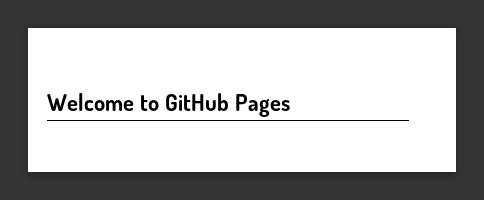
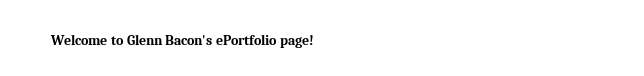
[165,93,291,117] GitHub Pages -> [126,34,314,48] Glenn Bacon's ePortfolio page!

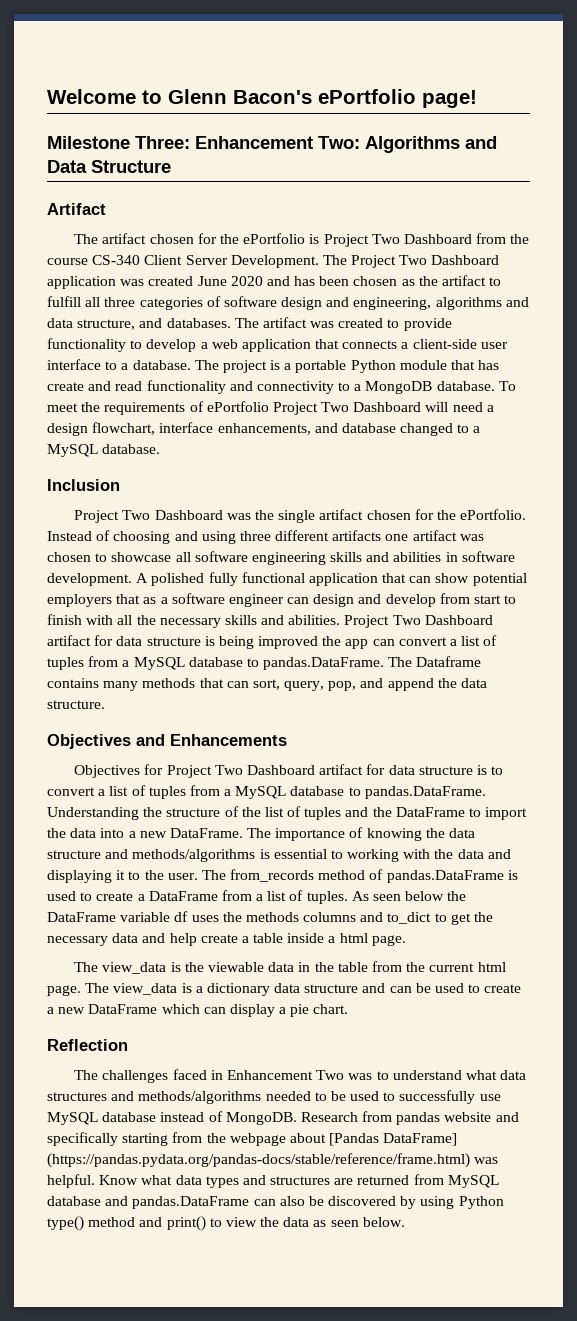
(314, 41) none -> [47,136,497,153] [47,160,171,173] [47,203,106,215] [74,233,530,247] [47,255,500,268] [47,275,502,289] [47,296,529,310] [47,317,452,331] [47,338,508,352] [47,359,500,373] [47,380,516,394] [47,401,494,415] [47,422,481,436] [47,444,161,457] [47,479,120,491] [74,509,527,523] [47,530,484,544] [47,551,515,565] [47,572,527,586] [47,593,517,607] [47,614,493,628] [47,635,498,649] [47,656,482,670] [47,678,488,691] [47,700,105,709] [47,734,287,749] [74,764,504,778] [47,785,486,799] [47,806,528,820] [47,827,476,841] [47,849,511,862] [47,869,518,883] [47,890,467,904] [47,911,494,925] [47,933,406,946] [74,961,506,974] [47,983,522,996] [47,1004,349,1017] [47,1039,128,1051] [74,1069,527,1083] [47,1090,501,1104] [47,1111,519,1125] [47,1132,458,1146] [47,1153,499,1168] [47,1174,499,1188] [47,1196,504,1209] [47,1216,405,1231] // Milestone Three: Enhancement Two: Algorithms and Data Structure // Artifact // The artifact chosen for the ePortfolio is Project Two Dashboard from the course CS-340 Client Server Development. The Project Two Dashboard application was created June 2020 and has been chosen as the artifact to fulfill all three categories of software design and engineering, algorithms and data structure, and databases. The artifact was created to provide functionality to develop a web application that connects a client-side user interface to a database. The project is a portable Python module that has create and read functionality and connectivity to a MongoDB database. To meet the requirements of ePortfolio Project Two Dashboard will need a design flowchart, interface enhancements, and database changed to a MySQL database. // Inclusion // Project Two Dashboard was the single artifact chosen for the ePortfolio. Instead of choosing and using three different artifacts one artifact was chosen to showcase all software engineering skills and abilities in software development. A polished fully functional application that can show potential employers that as a software engineer can design and develop from start to finish with all the necessary skills and abilities. Project Two Dashboard artifact for data structure is being improved the app can convert a list of tuples from a MySQL database to pandas.DataFrame. The Dataframe contains many methods that can sort, query, pop, and append the data structure. // Objectives and Enhancements // Objectives for Project Two Dashboard artifact for data structure is to convert a list of tuples from a MySQL database to pandas.DataFrame. Understanding the structure of the list of tuples and the DataFrame to import the data into a new DataFrame. The importance of knowing the data structure and methods/algorithms is essential to working with the data and displaying it to the user. The from_records method of pandas.DataFrame is used to create a DataFrame from a list of tuples. As seen below the DataFrame variable df uses the methods columns and to_dict to get the necessary data and help create a table inside a html page. // The view_data is the viewable data in the table from the current html page. The view_data is a dictionary data structure and can be used to create a new DataFrame which can display a pie chart. // Reflection // The challenges faced in Enhancement Two was to understand what data structures and methods/algorithms needed to be used to successfully use MySQL database instead of MongoDB. Research from pandas website and specifically starting from the webpage about [Pandas DataFrame] (https://pandas.pydata.org/pandas-docs/stable/reference/frame.html) was helpful. Know what data types and structures are returned from MySQL database and pandas.DataFrame can also be discovered by using Python type() method and print() to view the data as seen below.

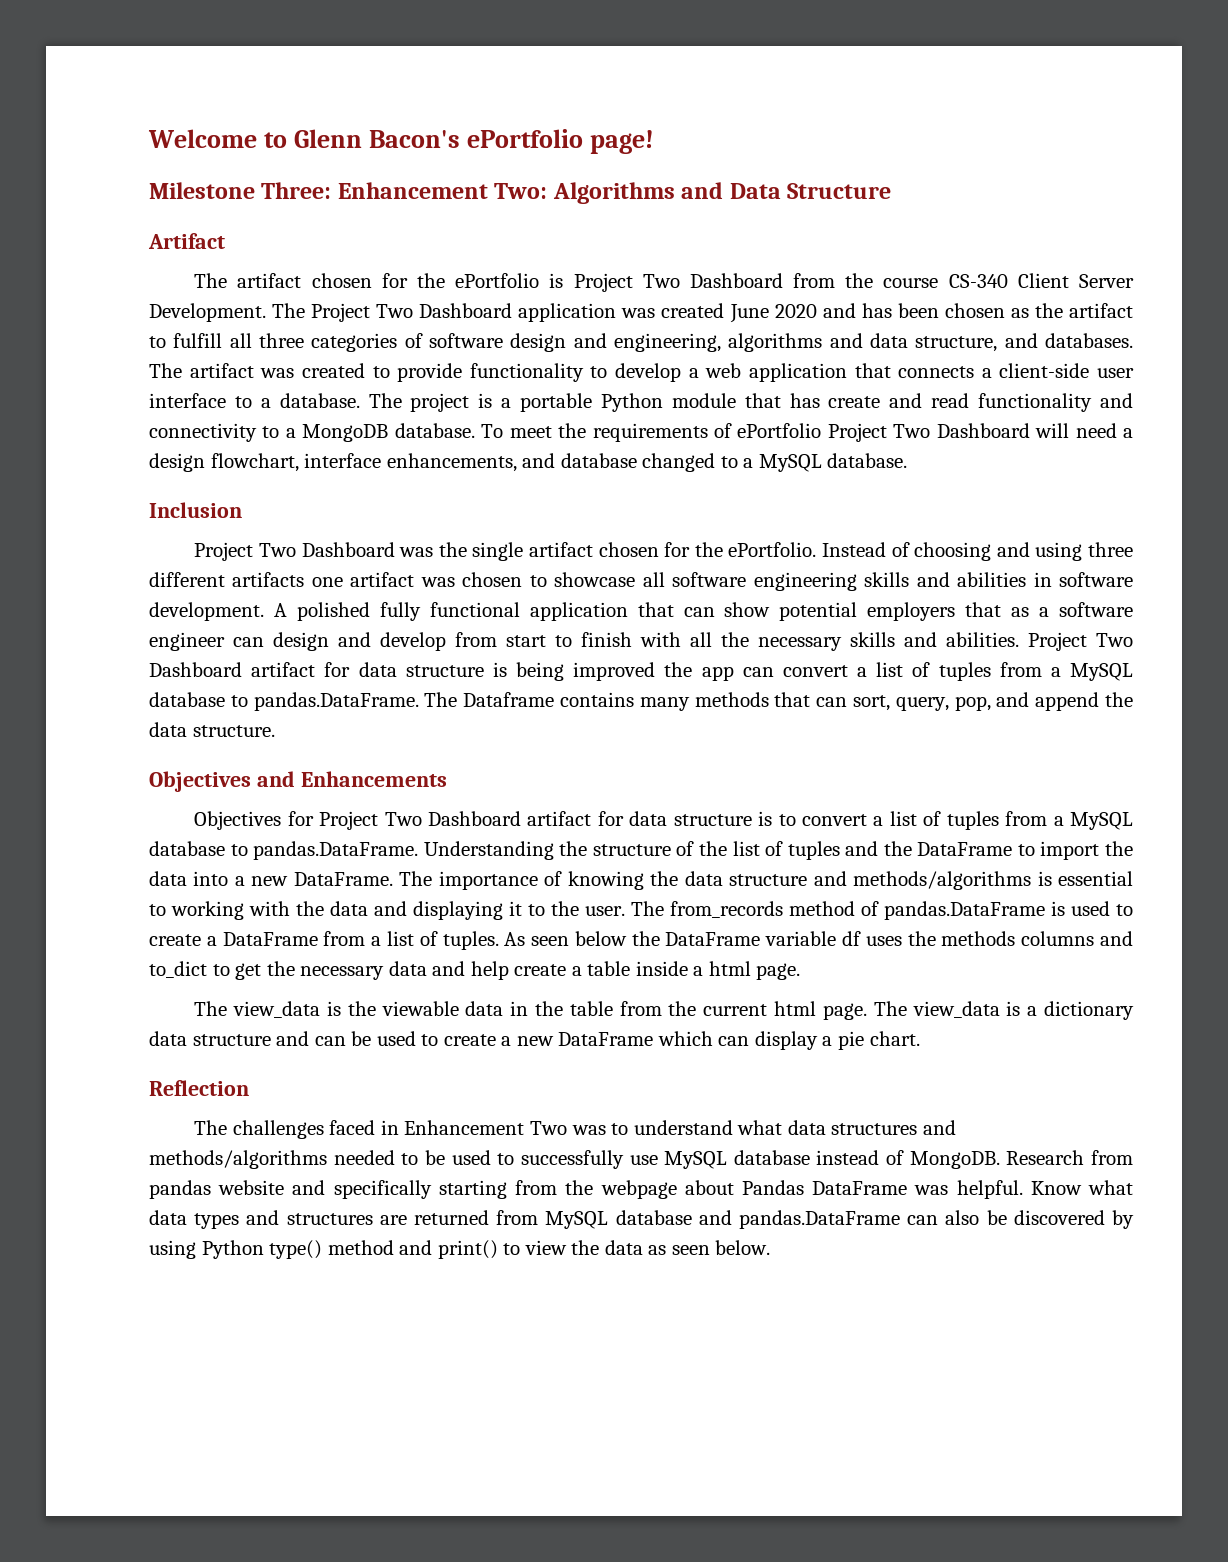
[329,1133,458,1146] [47,1153,470,1168] [Pandas DataFrame] (https://pandas.pydata.org/pandas-docs/stable/reference/frame.html) -> [741,1180,908,1195] Pandas DataFrame

